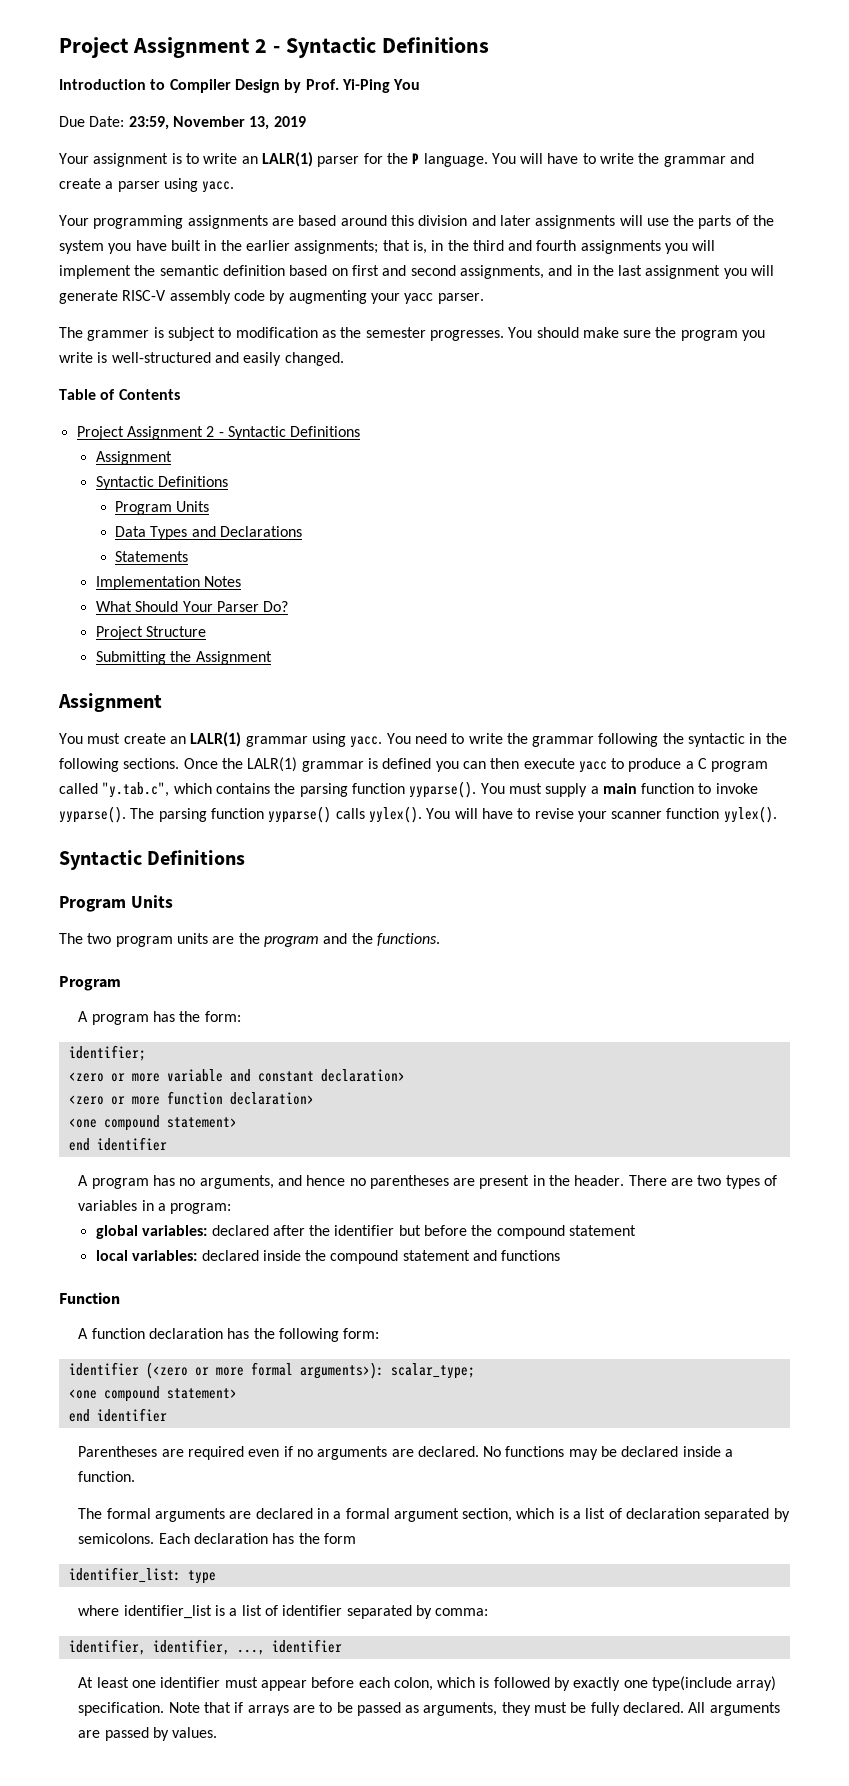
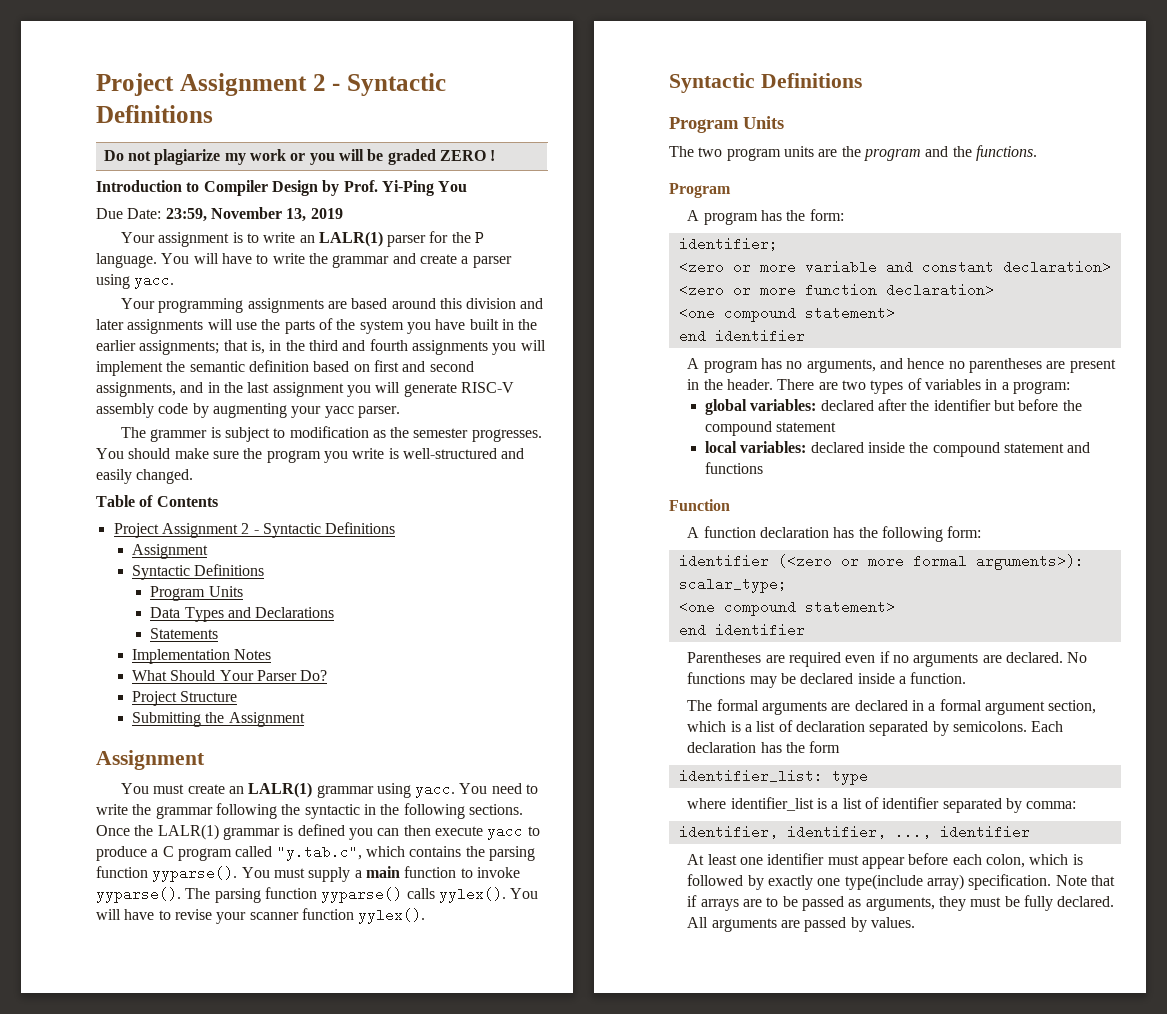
[59,37,489,58] Project Assignment 2 - Syntactic Definitions -> [96,73,446,96] [96,105,213,123] [103,149,496,165] Project Assignment 2 - Syntactic Definitions // Do not plagiarize my work or you will be graded ZERO !

